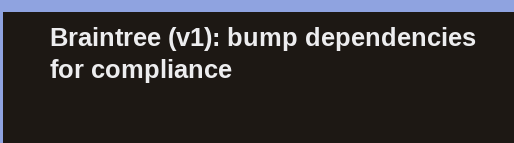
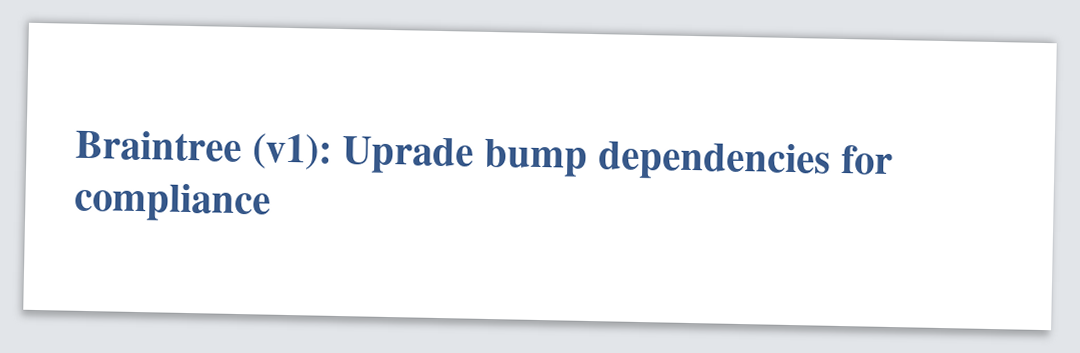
(220, 39) none -> [341,136,474,175] Uprade

